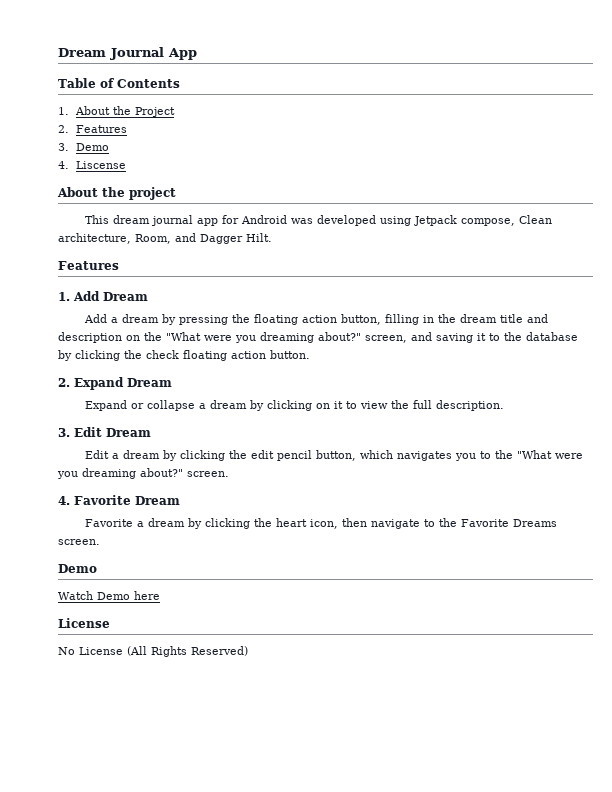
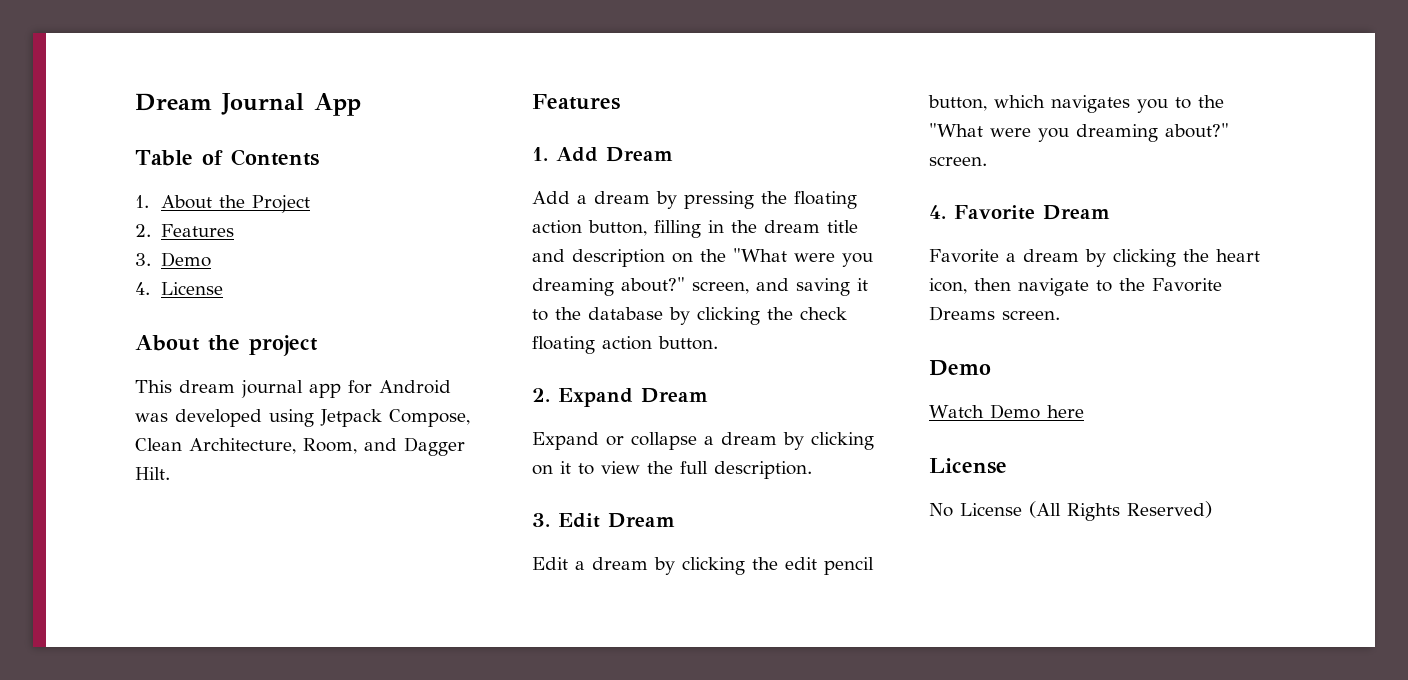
[76,161,127,169] Liscense -> [160,282,223,295] License
[461,215,553,226] [58,233,131,244] compose, Clean architecture, -> [389,409,470,427] [135,438,296,454] Compose, Clean Architecture,

